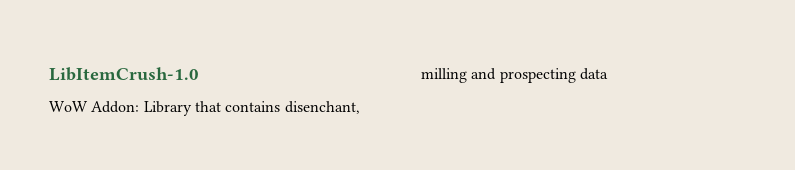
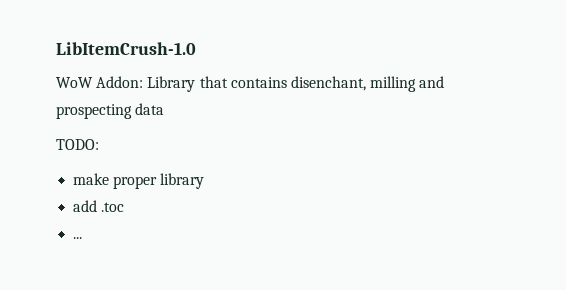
(608, 74) none -> [56,139,99,150] [73,173,205,189] [73,200,125,212] [73,237,83,239] // TODO: // make proper library // add .toc // ...

